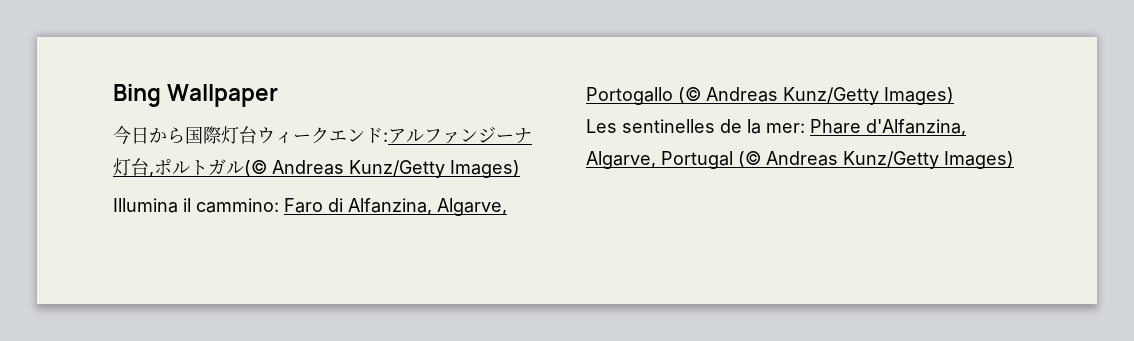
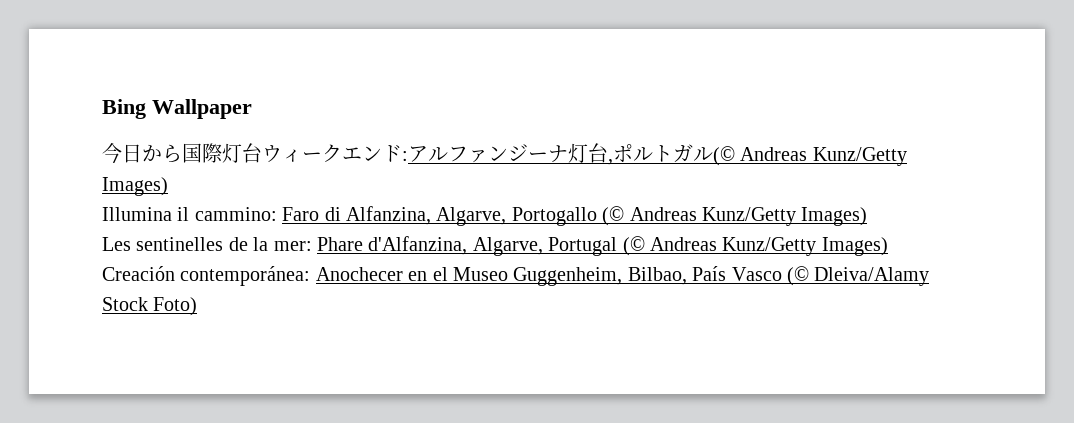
(1014, 160) none -> [102,266,930,286] [102,297,198,316] // Creación contemporánea: Anochecer en el Museo Guggenheim, Bilbao, País Vasco (© Dleiva/Alamy Stock Foto)

